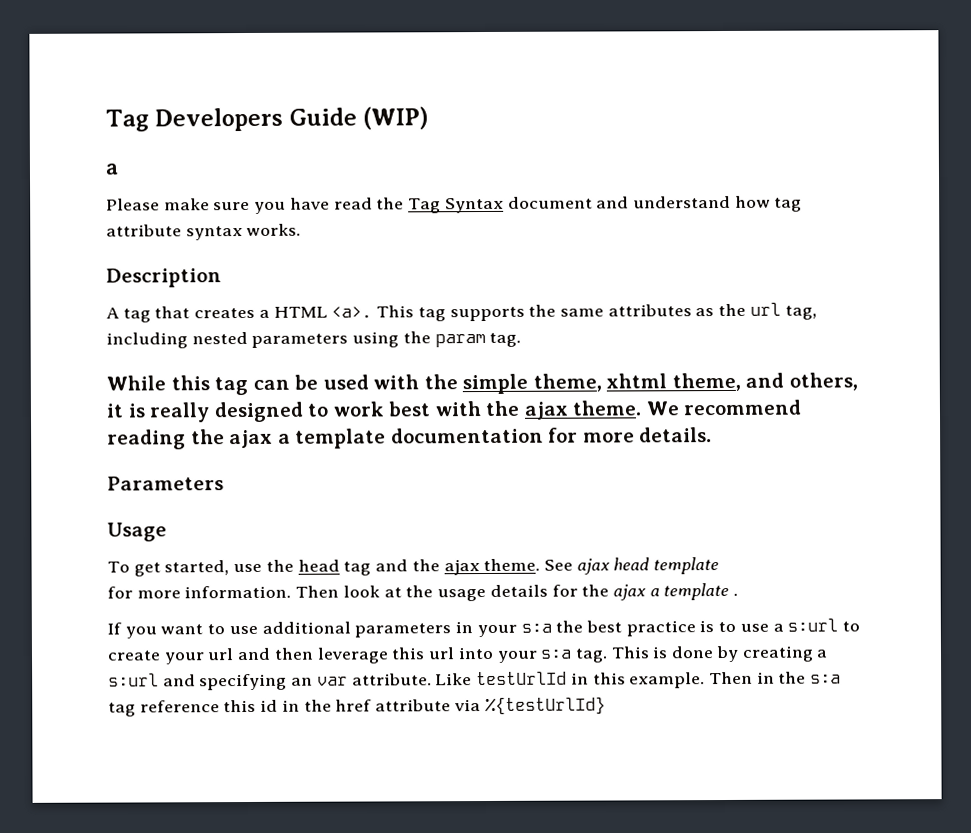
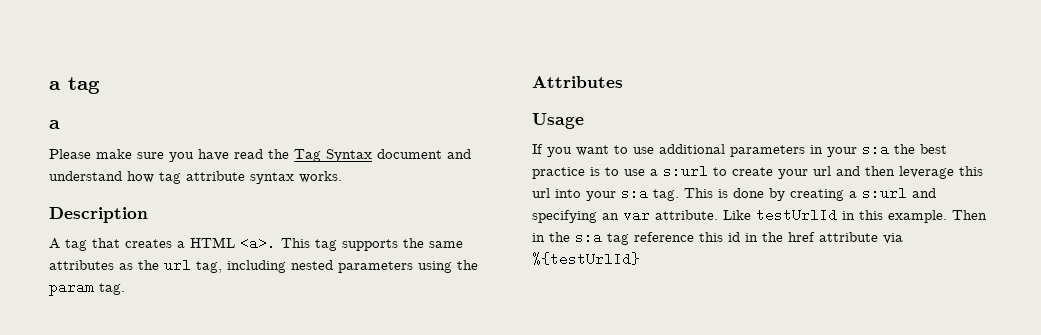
[105,106,430,132] Tag Developers Guide (WIP) -> [49,77,100,94] a tag
[106,372,858,396] [106,399,802,423] [107,427,713,450] [107,476,224,491] [107,522,167,542] [107,557,720,577] [107,582,739,602] While this tag can be used with the simple theme, xhtml theme, and others, it is really designed to work best with the ajax theme. We recommend reading the ajax a template documentation for more details. // Parameters // Usage // To get started, use the head tag and the ajax theme. See ajax head template // for more information. Then look at the usage details for the ajax a template . -> [532,76,623,88] [532,113,584,129] Attributes // Usage

